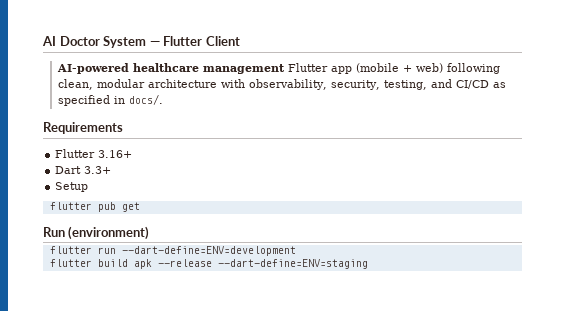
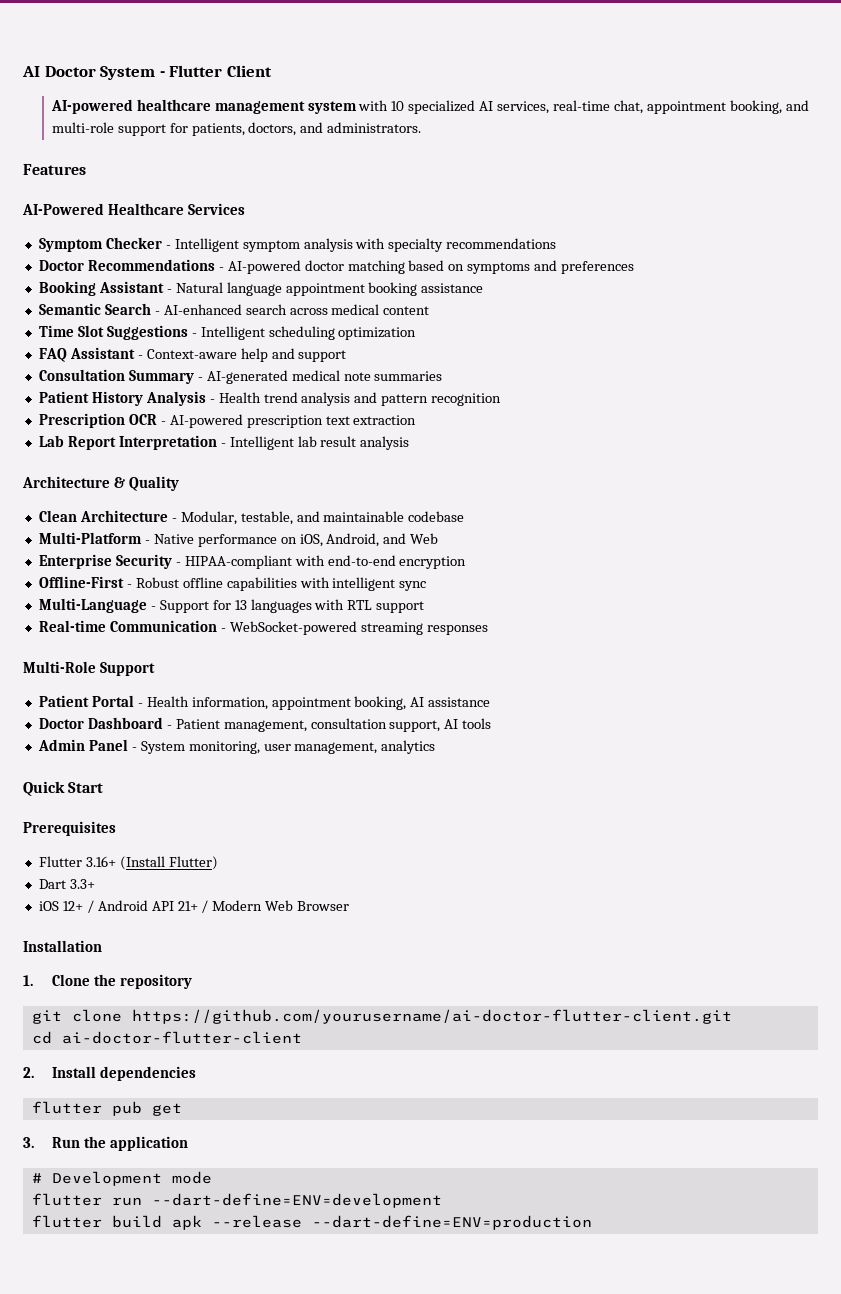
[149,41,160,46] — -> [159,71,165,77] -
[287,63,500,74] [57,79,506,90] [57,94,163,106] [43,122,123,134] Flutter app (mobile + web) following clean, modular architecture with observability, security, testing, and CI/CD as specified in docs/. // Requirements -> [307,100,809,114] [51,122,422,136] [23,164,86,175] [22,203,246,215] [38,237,557,252] [38,259,635,274] [38,281,484,296] [38,303,430,315] [38,325,417,340] [38,347,347,362] [38,369,443,384] [38,391,502,406] [38,413,417,428] [38,435,410,450] [22,476,180,491] [38,510,465,525] [38,532,439,547] [38,554,467,569] [38,576,427,591] [38,598,425,613] [38,620,488,635] [23,661,156,676] [38,695,491,710] [38,717,492,732] [37,739,436,754] [23,781,104,796] [23,821,116,836] system with 10 specialized AI services, real-time chat, appointment booking, and multi-role support for patients, doctors, and administrators. // Features // AI-Powered Healthcare Services // Symptom Checker - Intelligent symptom analysis with specialty recommendations // Doctor Recommendations - AI-powered doctor matching based on symptoms and preferences // Booking Assistant - Natural language appointment booking assistance // Semantic Search - AI-enhanced search across medical content // Time Slot Suggestions - Intelligent scheduling optimization // FAQ Assistant - Context-aware help and support // Consultation Summary - AI-generated medical note summaries // Patient History Analysis - Health trend analysis and pattern recognition // Prescription OCR - AI-powered prescription text extraction // Lab Report Interpretation - Intelligent lab result analysis // Architecture & Quality // Clean Architecture - Modular, testable, and maintainable codebase // Multi-Platform - Native performance on iOS, Android, and Web // Enterprise Security - HIPAA-compliant with end-to-end encryption // Offline-First - Robust offline capabilities with intelligent sync // Multi-Language - Support for 13 languages with RTL support // Real-time Communication - WebSocket-powered streaming responses // Multi-Role Support // Patient Portal - Health information, appointment booking, AI assistance // Doctor Dashboard - Patient management, consultation support, AI tools // Admin Panel - System monitoring, user management, analytics // Quick Start // Prerequisites
(133, 154) none -> [119,856,218,870] (Install Flutter)
[55,182,89,192] [49,202,140,212] [43,226,150,240] Setup // flutter pub get // Run (environment) -> [38,900,350,913] [23,940,102,952] [23,974,192,989] [31,1009,732,1024] [31,1031,302,1044] [23,1066,196,1081] [31,1101,182,1116] [23,1136,188,1151] [31,1171,212,1186] iOS 12+ / Android API 21+ / Modern Web Browser // Installation // 1. Clone the repository // git clone https://github.com/yourusername/ai-doctor-flutter-client.git // cd ai-doctor-flutter-client // 2. Install dependencies // flutter pub get // 3. Run the application // # Development mode
[217,259,368,269] --dart-define=ENV=staging -> [311,1215,592,1230] --dart-define=ENV=production

